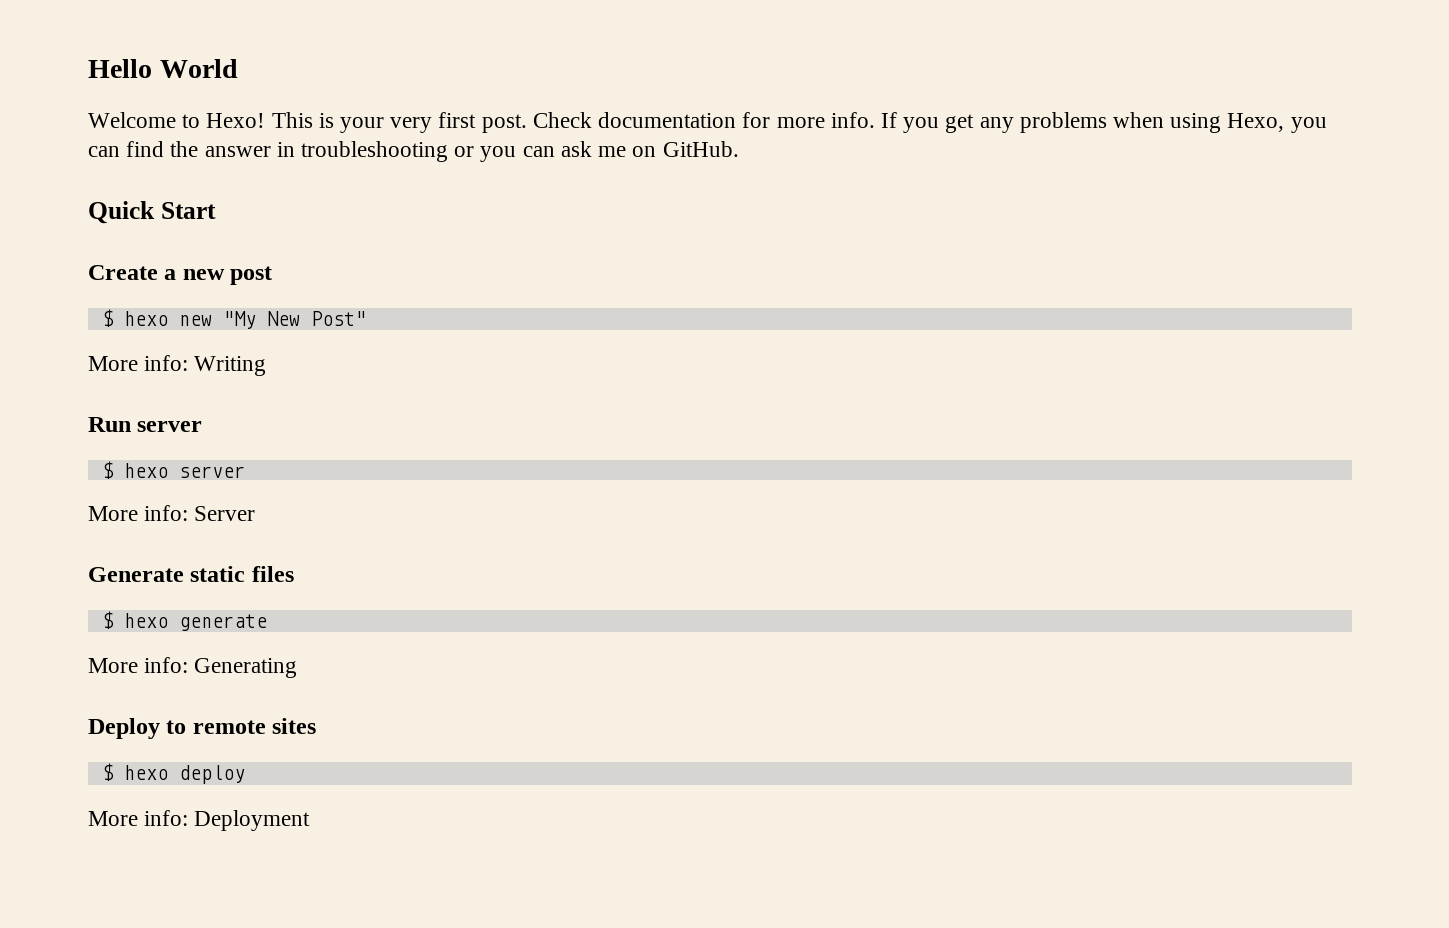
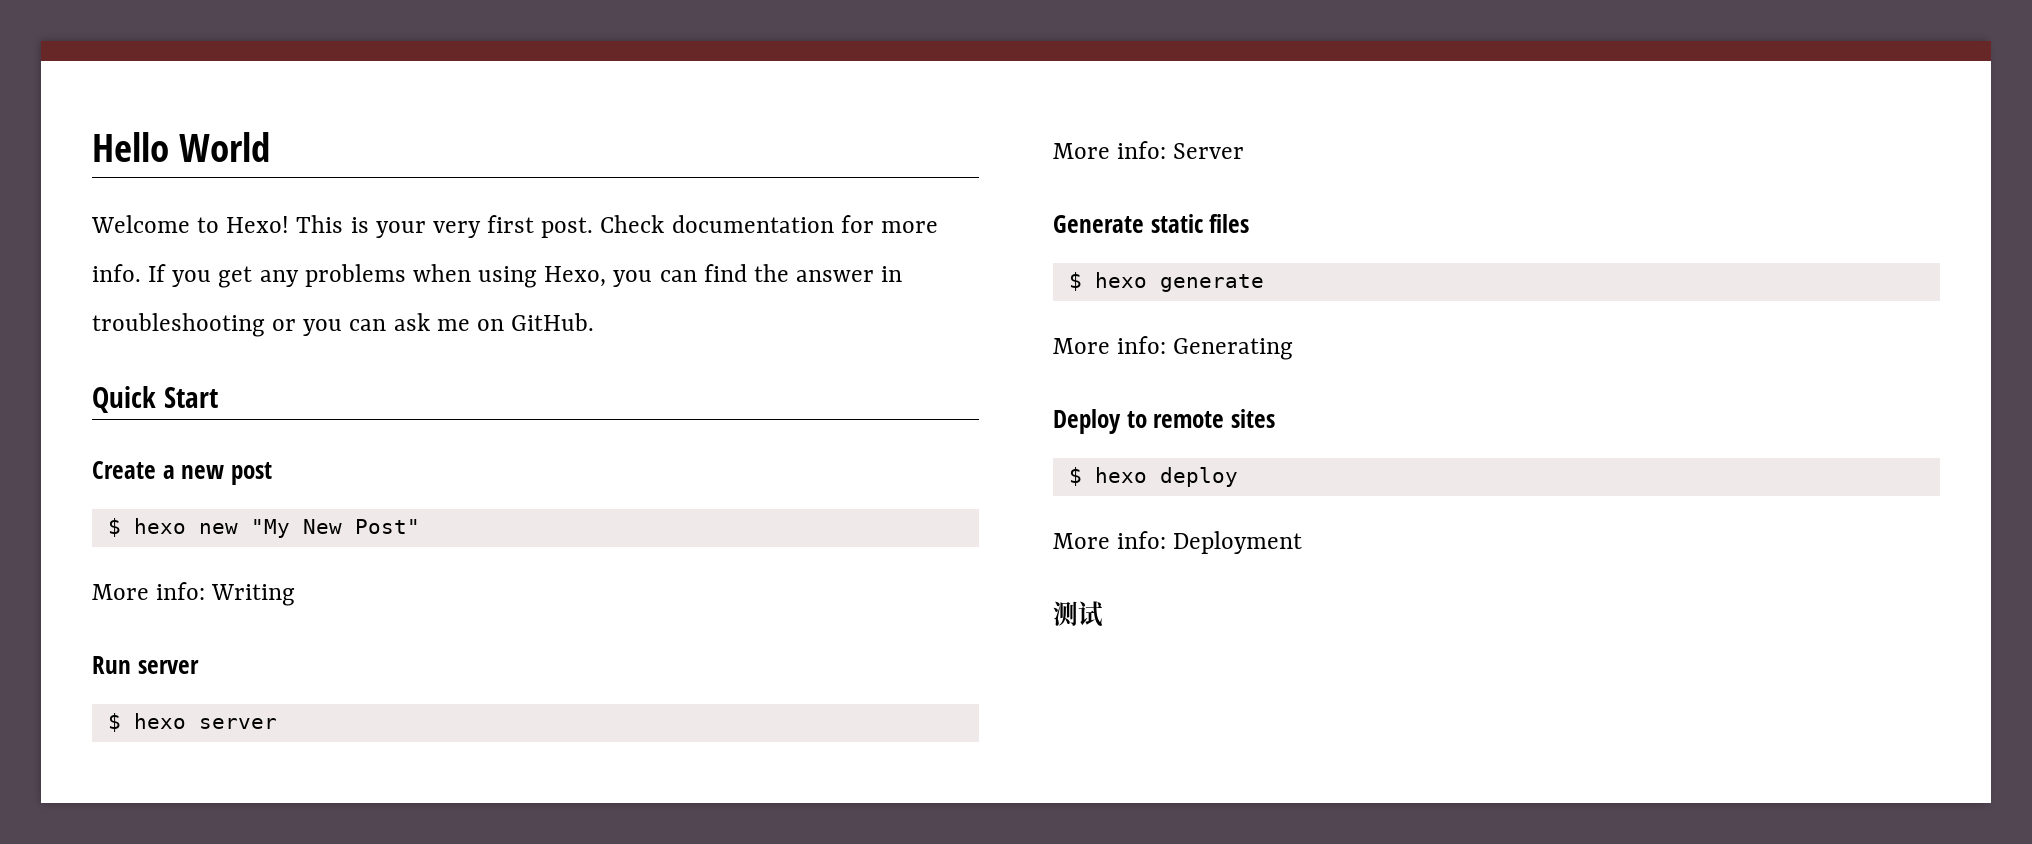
(311, 820) none -> [1053,601,1103,627] // 测试

